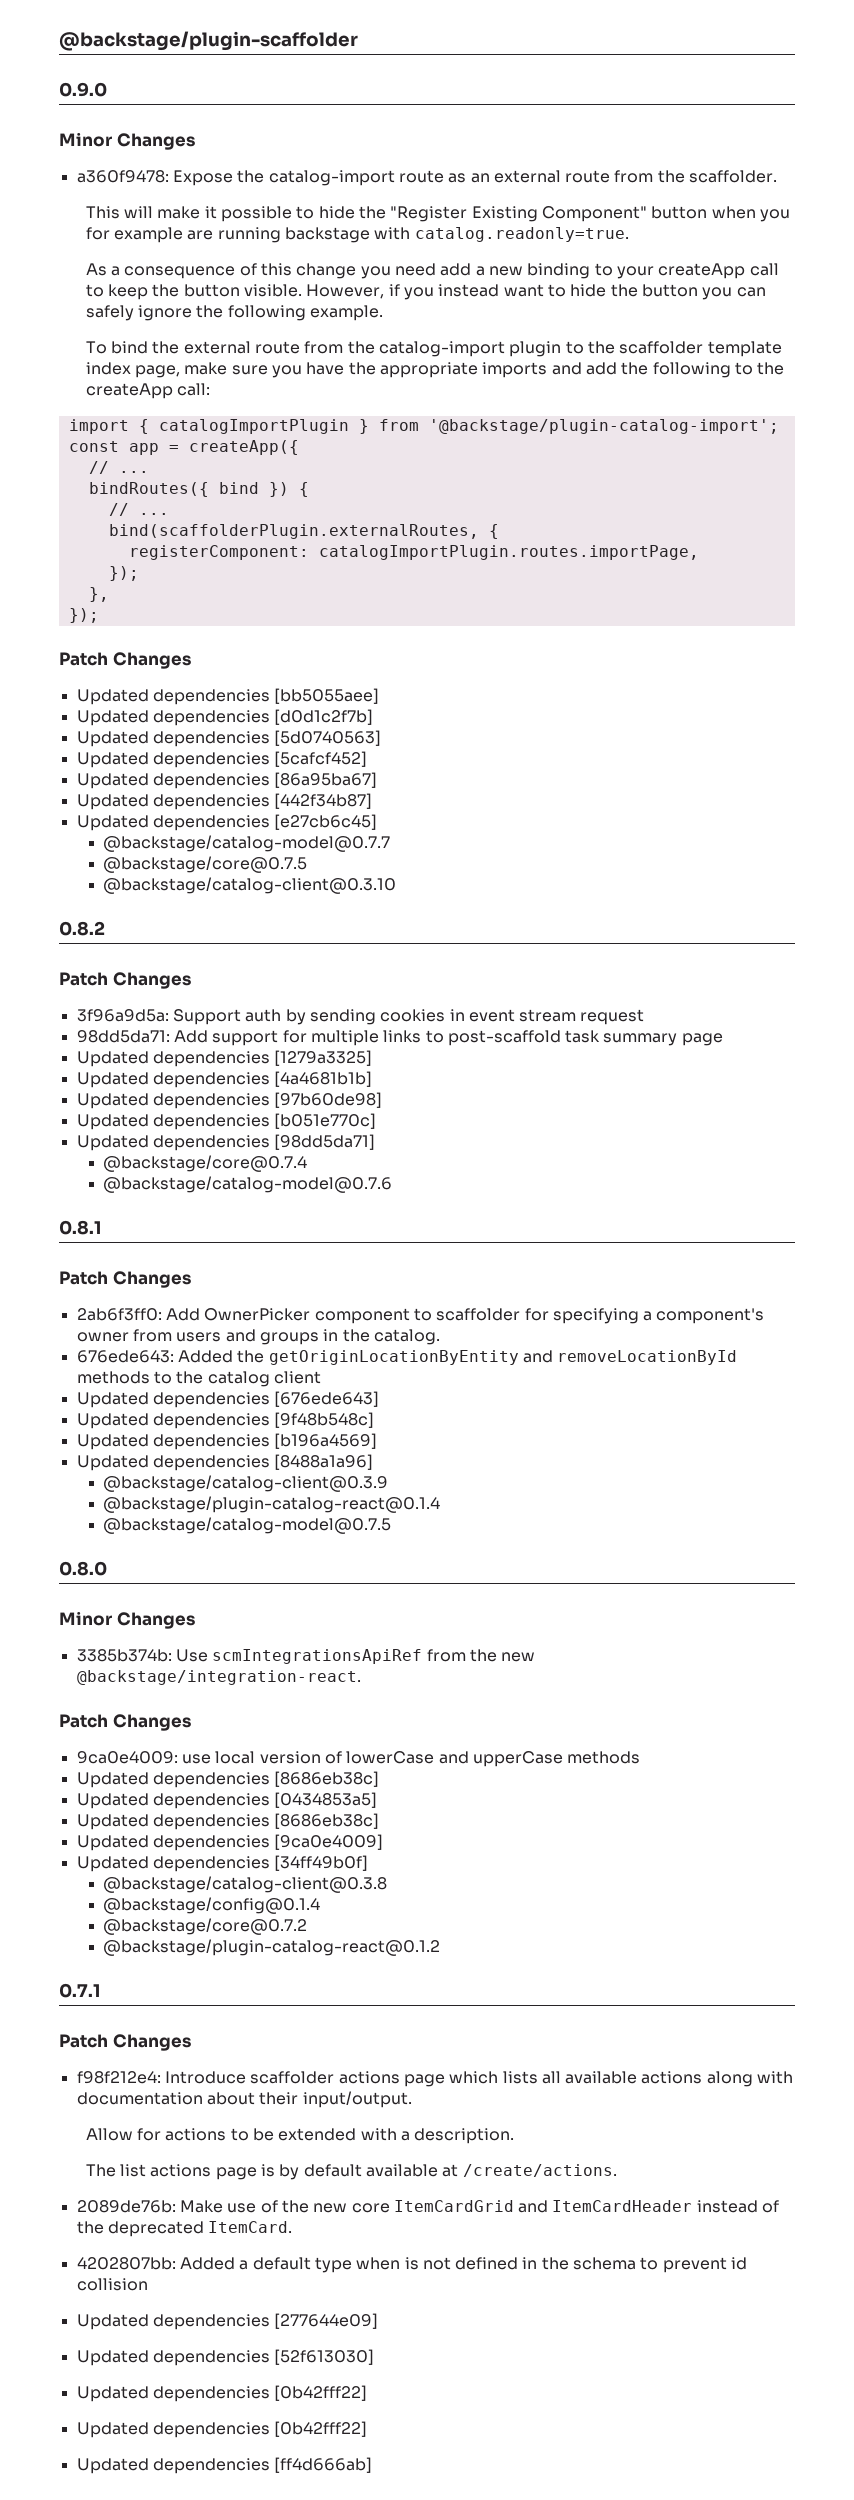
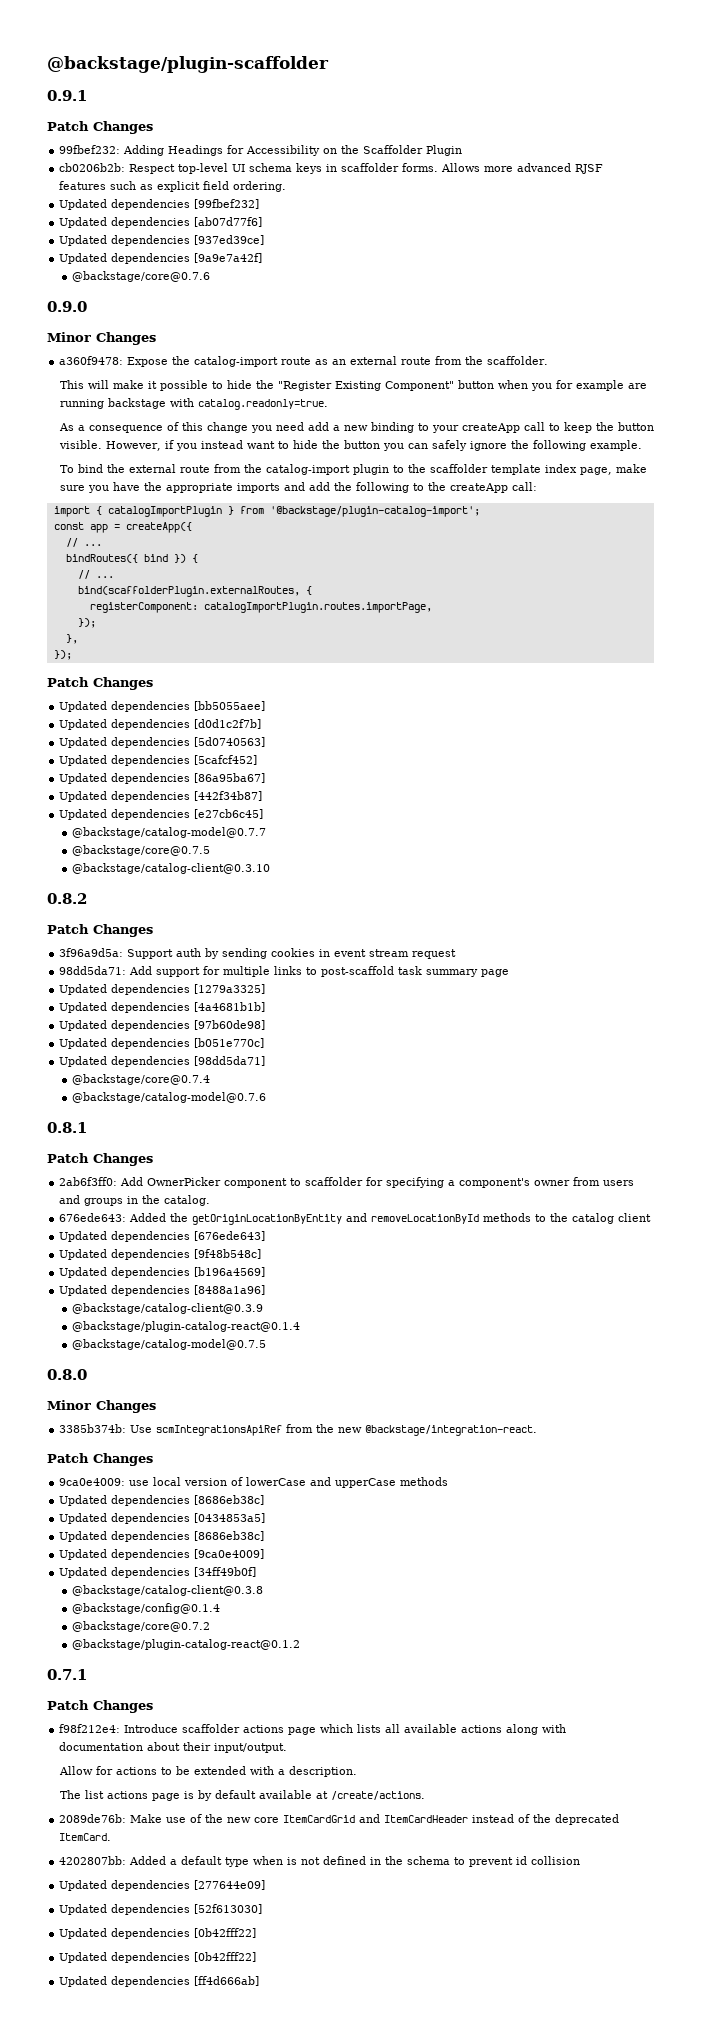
(358, 41) none -> [47,90,87,101] [47,121,153,134] [59,145,463,156] [59,163,604,174] [59,181,287,192] [59,199,260,210] [59,217,263,228] [59,235,265,246] [59,253,263,264] [71,271,210,282] // 0.9.1 // Patch Changes // 99fbef232: Adding Headings for Accessibility on the Scaffolder Plugin // cb0206b2b: Respect top-level UI schema keys in scaffolder forms. Allows more advanced RJSF features such as explicit field ordering. // Updated dependencies [99fbef232] // Updated dependencies [ab07d77f6] // Updated dependencies [937ed39ce] // Updated dependencies [9a9e7a42f] // @backstage/core@0.7.6

